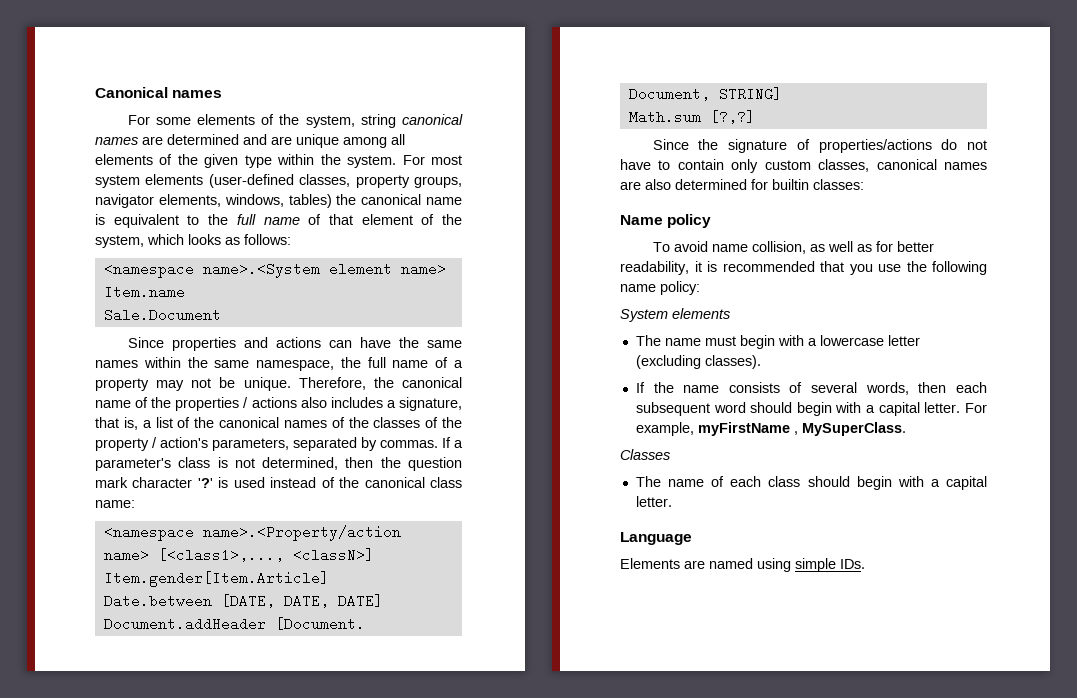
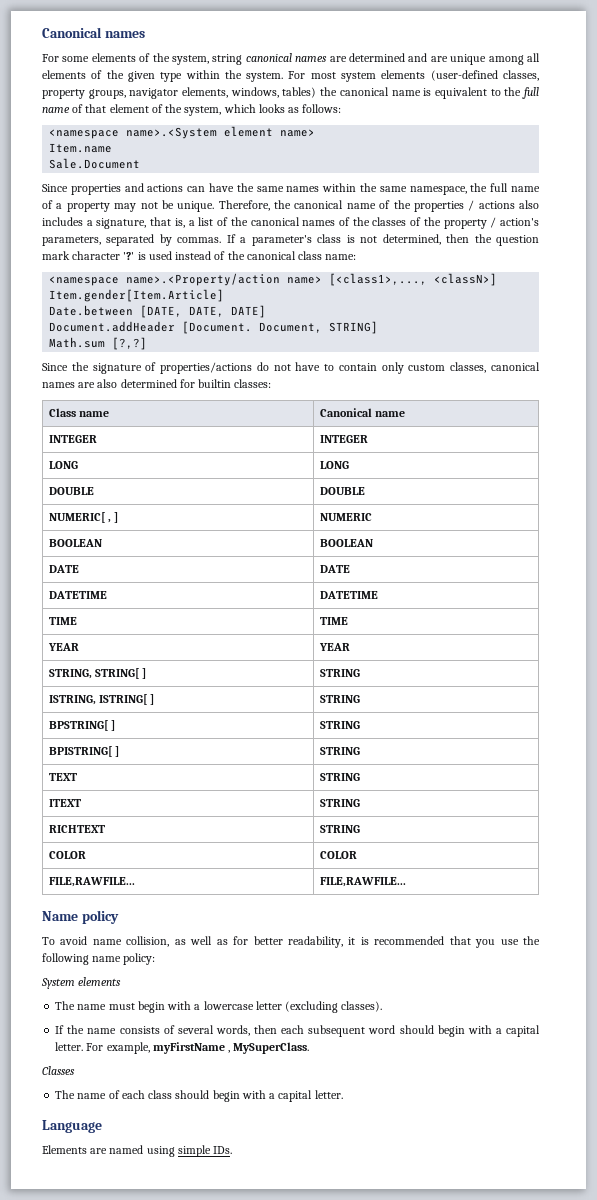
(864, 184) none -> [48,408,110,417] [319,408,406,417] [48,435,97,443] [319,435,368,443] [48,461,78,469] [319,461,349,469] [48,487,94,495] [319,487,365,495] [48,512,119,523] [319,513,372,521] [48,539,102,547] [319,539,373,547] [48,565,79,573] [319,565,350,573] [48,591,107,599] [319,591,378,599] [48,617,77,625] [319,617,348,625] [47,643,79,651] [318,643,350,651] [48,668,147,679] [319,669,360,677] [48,694,155,705] [319,695,360,703] [48,720,116,731] [319,721,360,729] [48,746,120,757] [319,747,360,755] [48,773,77,781] [319,773,360,781] [48,799,81,807] [319,799,360,807] [48,825,105,833] [319,825,360,833] [48,851,86,859] [319,851,357,859] [48,877,135,887] [319,877,406,887] // Class name | Canonical name // INTEGER | INTEGER // LONG | LONG // DOUBLE | DOUBLE // NUMERIC[ , ] | NUMERIC // BOOLEAN | BOOLEAN // DATE | DATE // DATETIME | DATETIME // TIME | TIME // YEAR | YEAR // STRING, STRING[ ] | STRING // ISTRING, ISTRING[ ] | STRING // BPSTRING[ ] | STRING // BPISTRING[ ] | STRING // TEXT | STRING // ITEXT | STRING // RICHTEXT | STRING // COLOR | COLOR // FILE,RAWFILE... | FILE,RAWFILE...

